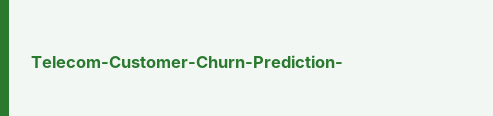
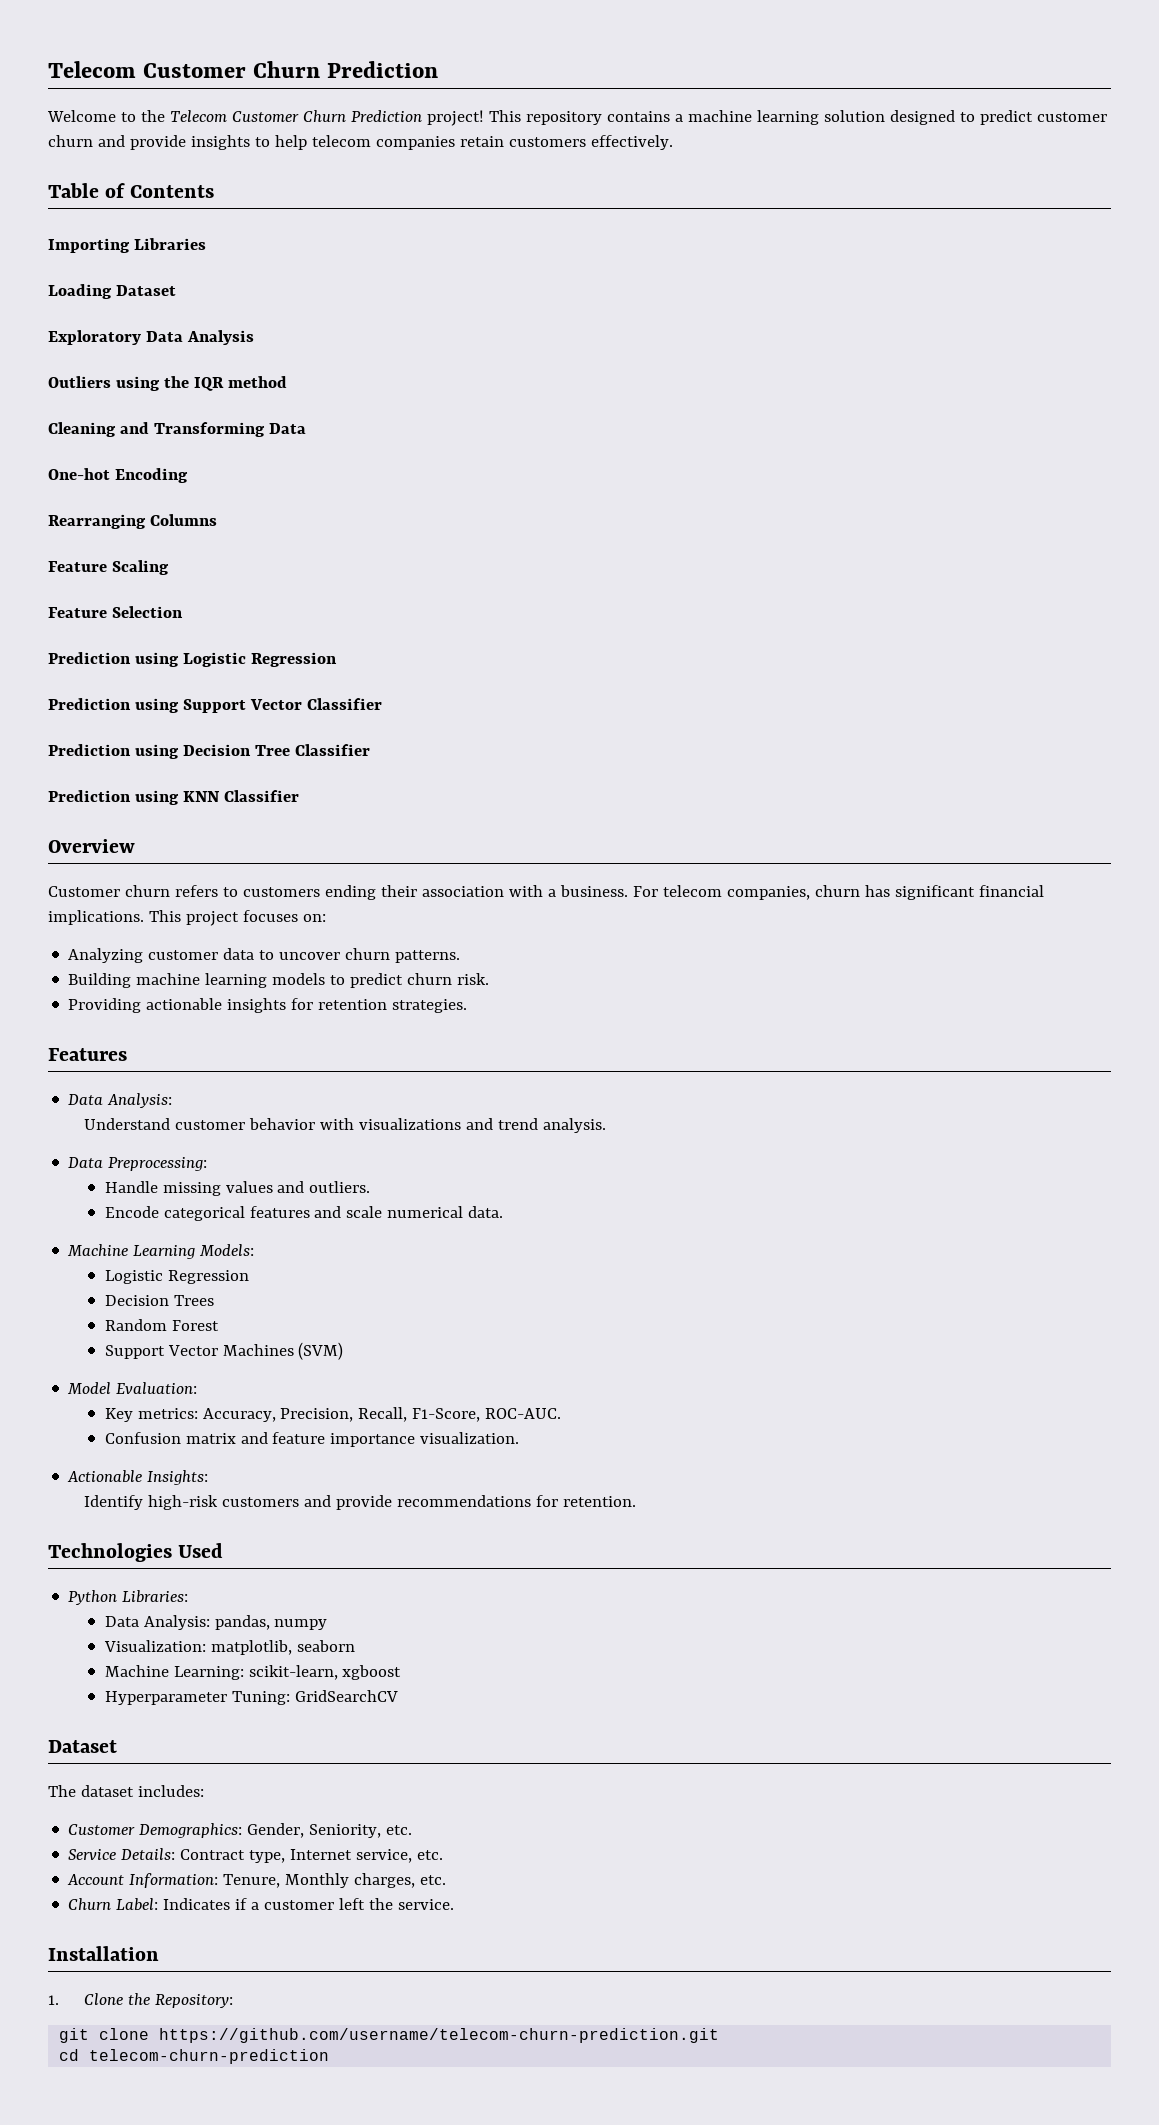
[31,55,343,68] Telecom-Customer-Churn-Prediction- -> [48,61,439,78] [47,110,1107,126] [48,135,673,150] [48,183,215,198] [48,238,206,253] [48,284,176,299] [48,330,254,345] [48,376,287,391] [48,422,306,437] [48,468,188,483] [48,514,217,529] [48,560,169,575] [48,606,183,618] [48,652,337,667] [48,698,382,713] [48,744,370,759] [48,790,299,805] [48,839,135,853] [48,885,1044,900] [48,910,326,926] [68,948,461,963] [68,973,490,988] [68,998,468,1013] [48,1048,127,1061] [68,1093,173,1108] [84,1118,607,1133] [68,1157,208,1171] [104,1181,371,1196] [104,1206,504,1221] [67,1244,255,1259] [104,1270,249,1284] [104,1295,214,1306] [104,1319,219,1331] [104,1342,344,1360] [67,1382,198,1394] [104,1407,562,1422] [104,1432,520,1447] [67,1470,209,1485] [84,1495,637,1510] [48,1543,224,1562] [68,1590,189,1605] [104,1615,328,1630] [103,1640,355,1655] [104,1665,402,1680] [104,1690,398,1705] [48,1740,117,1753] [48,1785,204,1797] [68,1823,413,1838] [68,1848,444,1863] [67,1873,447,1888] [68,1898,455,1911] [48,1946,159,1961] [48,1993,234,2008] [59,2028,720,2043] [59,2049,330,2064] Telecom Customer Churn Prediction // Welcome to the Telecom Customer Churn Prediction project! This repository contains a machine learning solution designed to predict customer churn and provide insights to help telecom companies retain customers effectively. // Table of Contents // Importing Libraries // Loading Dataset // Exploratory Data Analysis // Outliers using the IQR method // Cleaning and Transforming Data // One-hot Encoding // Rearranging Columns // Feature Scaling // Feature Selection // Prediction using Logistic Regression // Prediction using Support Vector Classifier // Prediction using Decision Tree Classifier // Prediction using KNN Classifier // Overview // Customer churn refers to customers ending their association with a business. For telecom companies, churn has significant financial implications. This project focuses on: // Analyzing customer data to uncover churn patterns. // Building machine learning models to predict churn risk. // Providing actionable insights for retention strategies. // Features // Data Analysis: // Understand customer behavior with visualizations and trend analysis. // Data Preprocessing: // Handle missing values and outliers. // Encode categorical features and scale numerical data. // Machine Learning Models: // Logistic Regression // Decision Trees // Random Forest // Support Vector Machines (SVM) // Model Evaluation: // Key metrics: Accuracy, Precision, Recall, F1-Score, ROC-AUC. // Confusion matrix and feature importance visualization. // Actionable Insights: // Identify high-risk customers and provide recommendations for retention. // Technologies Used // Python Libraries: // Data Analysis: pandas, numpy // Visualization: matplotlib, seaborn // Machine Learning: scikit-learn, xgboost // Hyperparameter Tuning: GridSearchCV // Dataset // The dataset includes: // Customer Demographics: Gender, Seniority, etc. // Service Details: Contract type, Internet service, etc. // Account Information: Tenure, Monthly charges, etc. // Churn Label: Indicates if a customer left the service. // Installation // 1. Clone the Repository: // git clone https://github.com/username/telecom-churn-prediction.git // cd telecom-churn-prediction

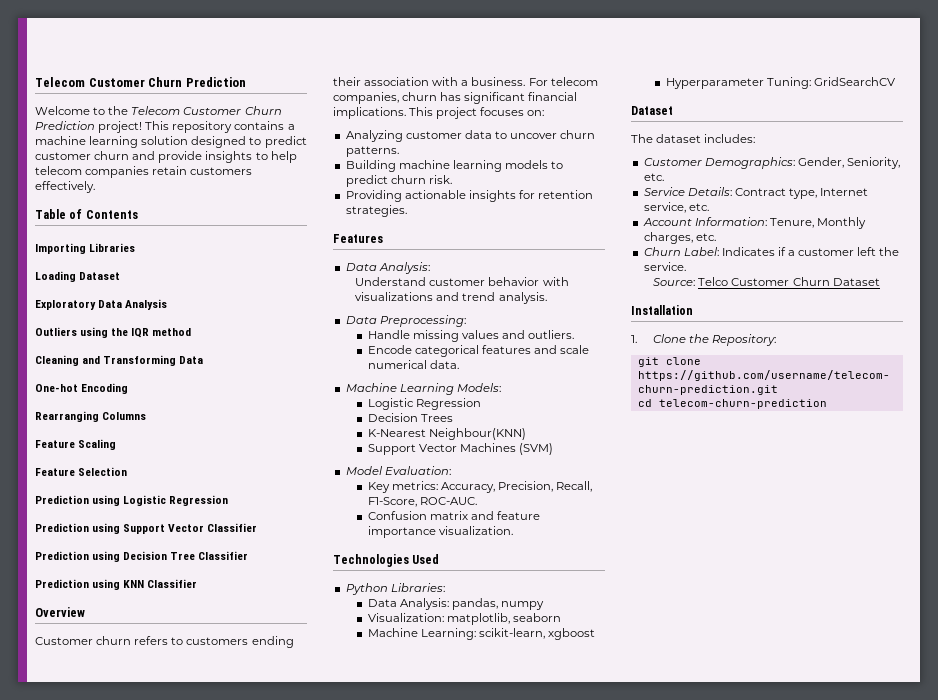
[104,1319,219,1331] Random Forest -> [367,428,526,440] K-Nearest Neighbour(KNN)
[67,1470,209,1485] [84,1495,637,1510] // Actionable Insights: // Identify high-risk customers and provide recommendations for retention. -> (513, 530) none
(455, 1904) none -> [653,277,880,286] // Source: Telco Customer Churn Dataset

